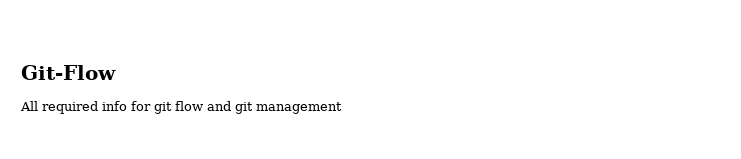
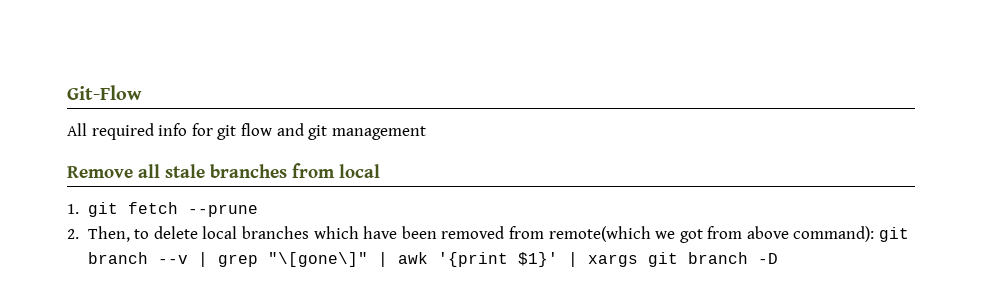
(342, 108) none -> [67,163,380,178] [67,202,258,217] [67,226,910,243] [87,252,778,267] // Remove all stale branches from local // 1. git fetch --prune // 2. Then, to delete local branches which have been removed from remote(which we got from above command): git branch --v | grep "\[gone\]" | awk '{print $1}' | xargs git branch -D

